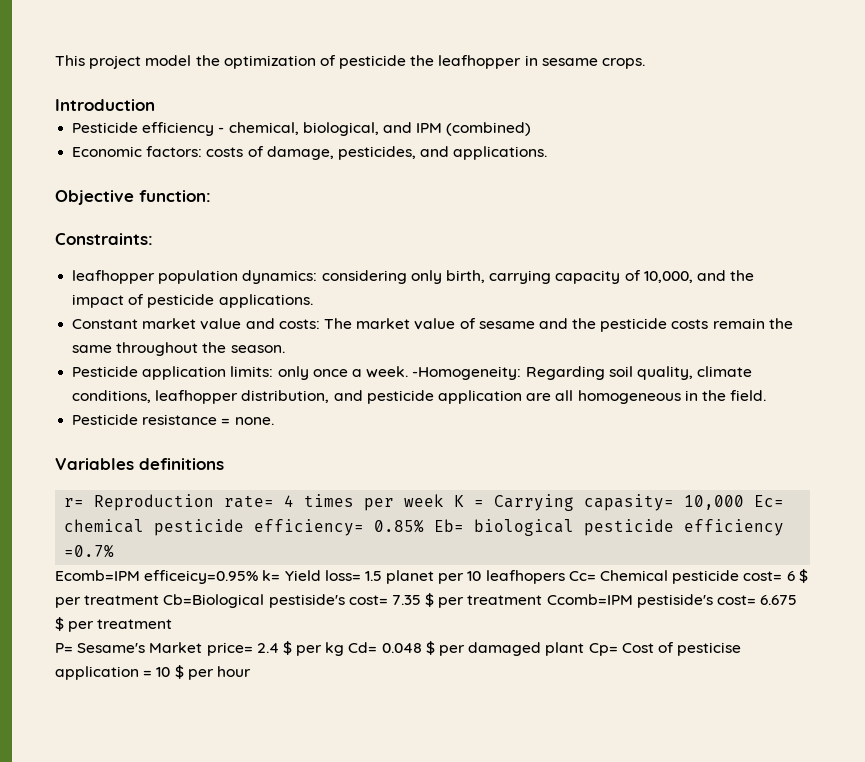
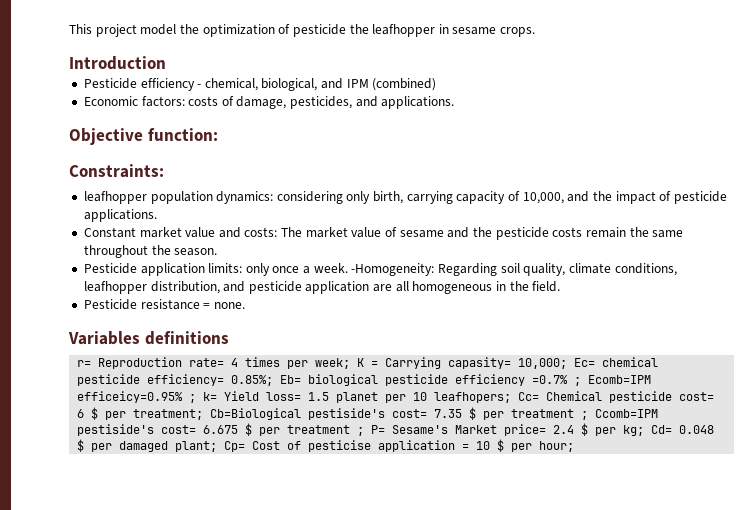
[404,494,445,507] week -> [315,358,351,369] week;
[684,495,745,510] 10,000 -> [518,358,568,369] 10,000;
[374,519,425,533] 0.85% -> [231,375,274,386] 0.85%;
(115, 551) // -> [574,377,582,386] ;
(259, 577) none -> [189,394,197,403] ;
[485,570,565,584] leafhopers -> [434,392,512,403] leafhopers;
[84,595,160,605] treatment -> [133,409,204,420] treatment;
(543, 600) none -> [581,411,589,420] ;
(173, 624) // -> [357,427,365,436] ;
[325,642,345,656] kg -> [623,425,645,436] kg;
[545,642,585,656] plant -> [175,441,218,452] plant;
[216,666,251,677] hour -> [539,441,575,452] hour;

